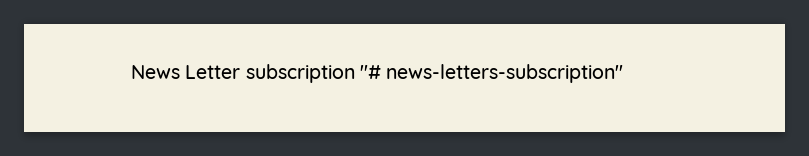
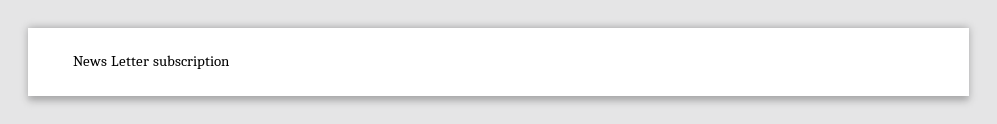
[359,64,624,83] "# news-letters-subscription" -> (230, 62) none

